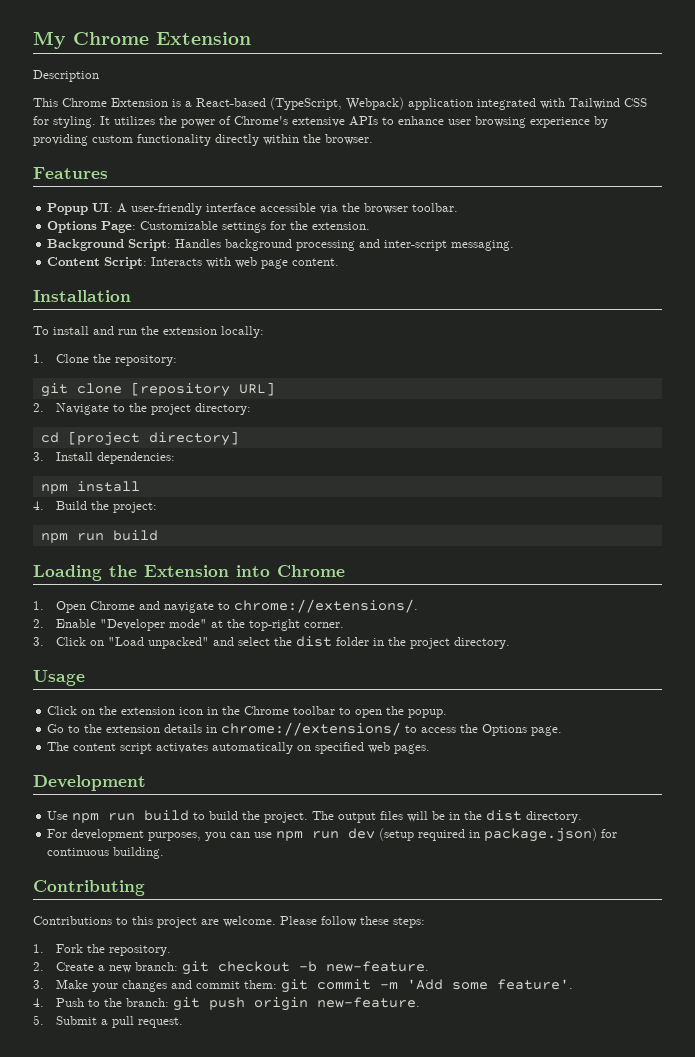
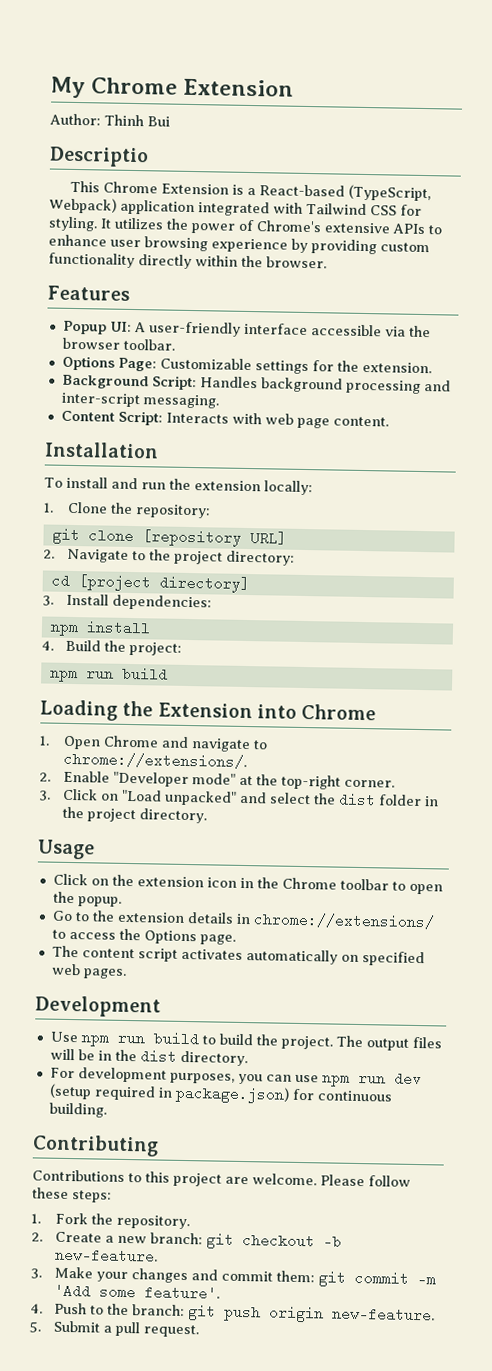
[33,70,99,82] Description -> [49,113,170,127] [49,146,149,168] Author: Thinh Bui // Descriptio

